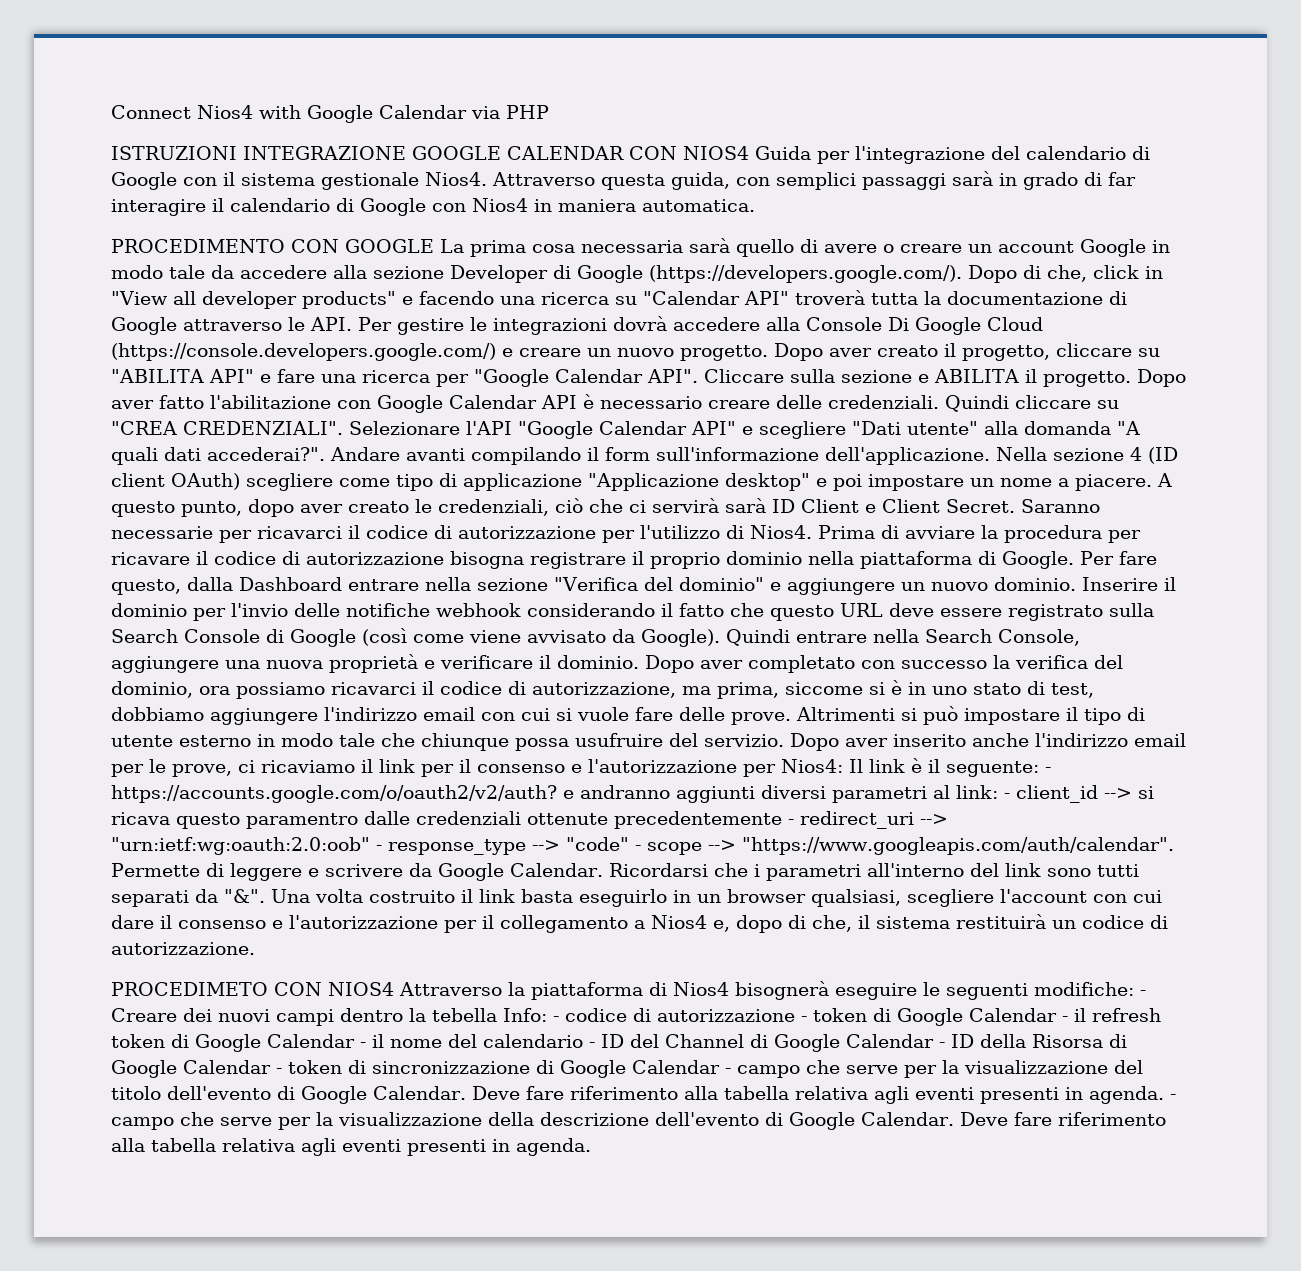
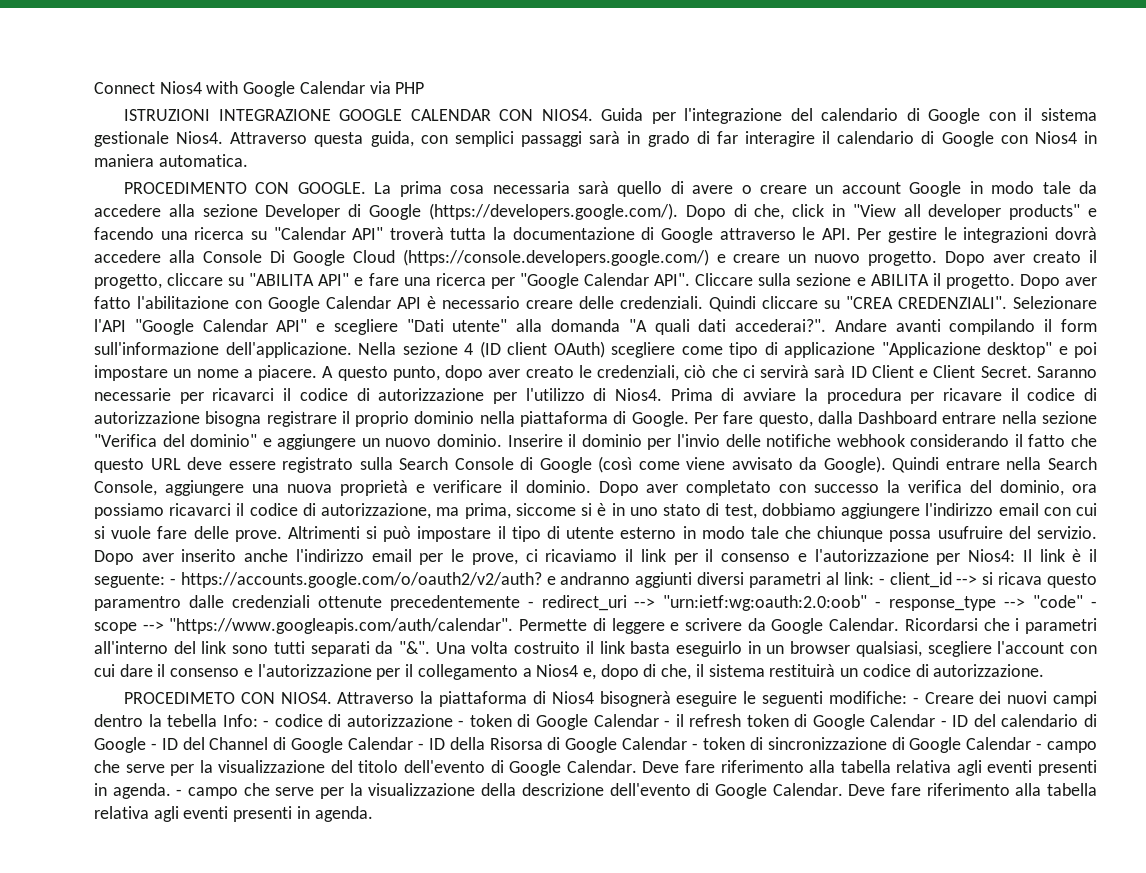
[683,146,749,160] NIOS4 -> [541,109,593,121] NIOS4.
[345,239,434,253] GOOGLE -> [297,182,366,194] GOOGLE.
[328,982,394,996] NIOS4 -> [280,692,332,704] NIOS4.
[372,1034,583,1048] il nome del calendario -> [952,714,1097,727] [94,737,146,753] ID del calendario di Google

